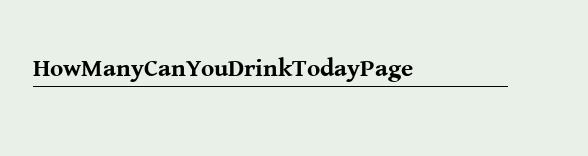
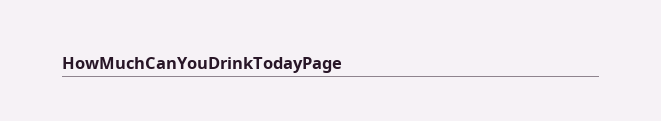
[33,57,413,82] HowManyCanYouDrinkTodayPage -> [62,57,342,73] HowMuchCanYouDrinkTodayPage

